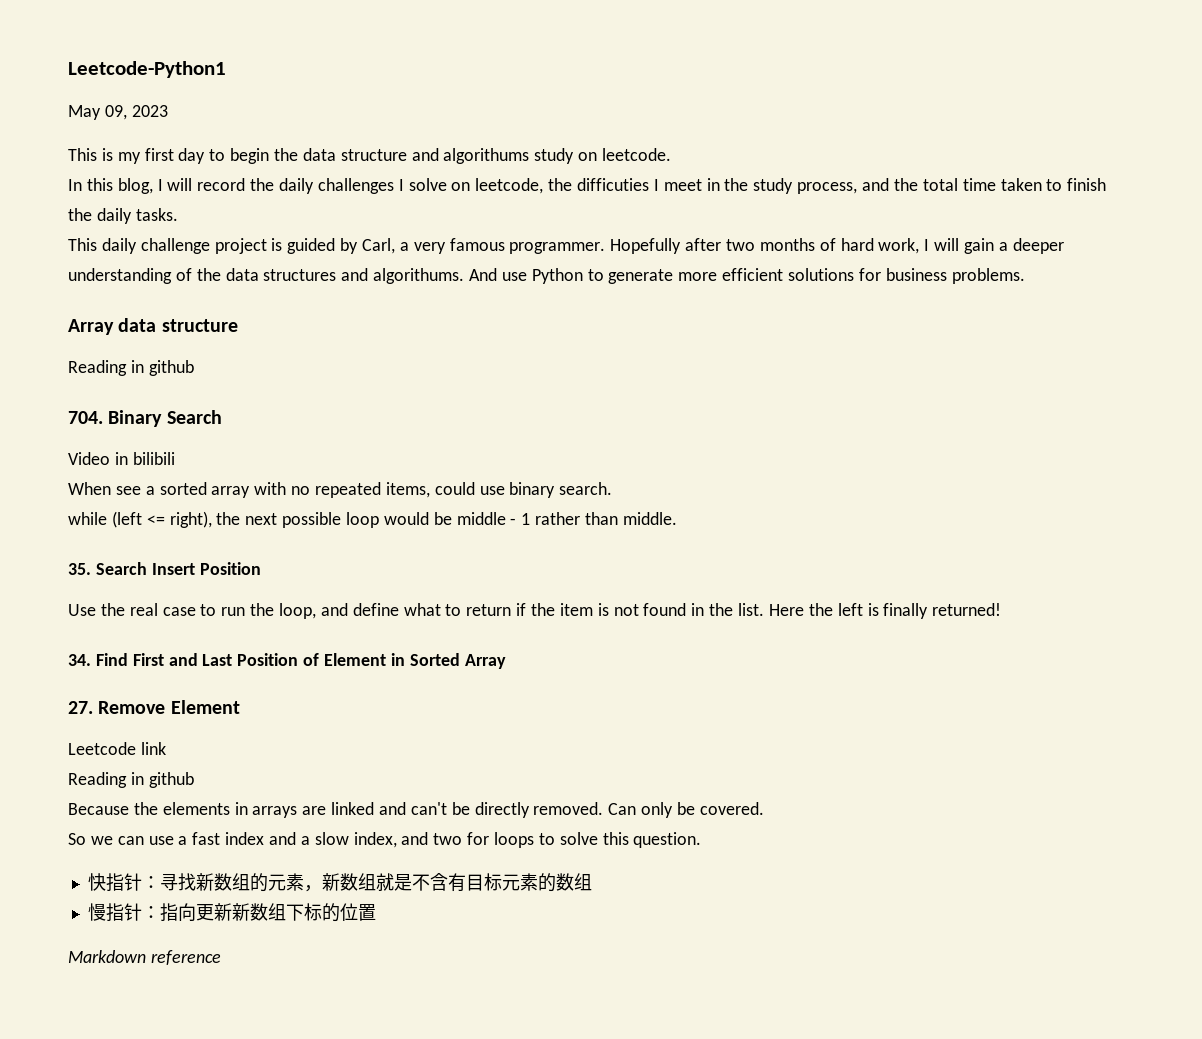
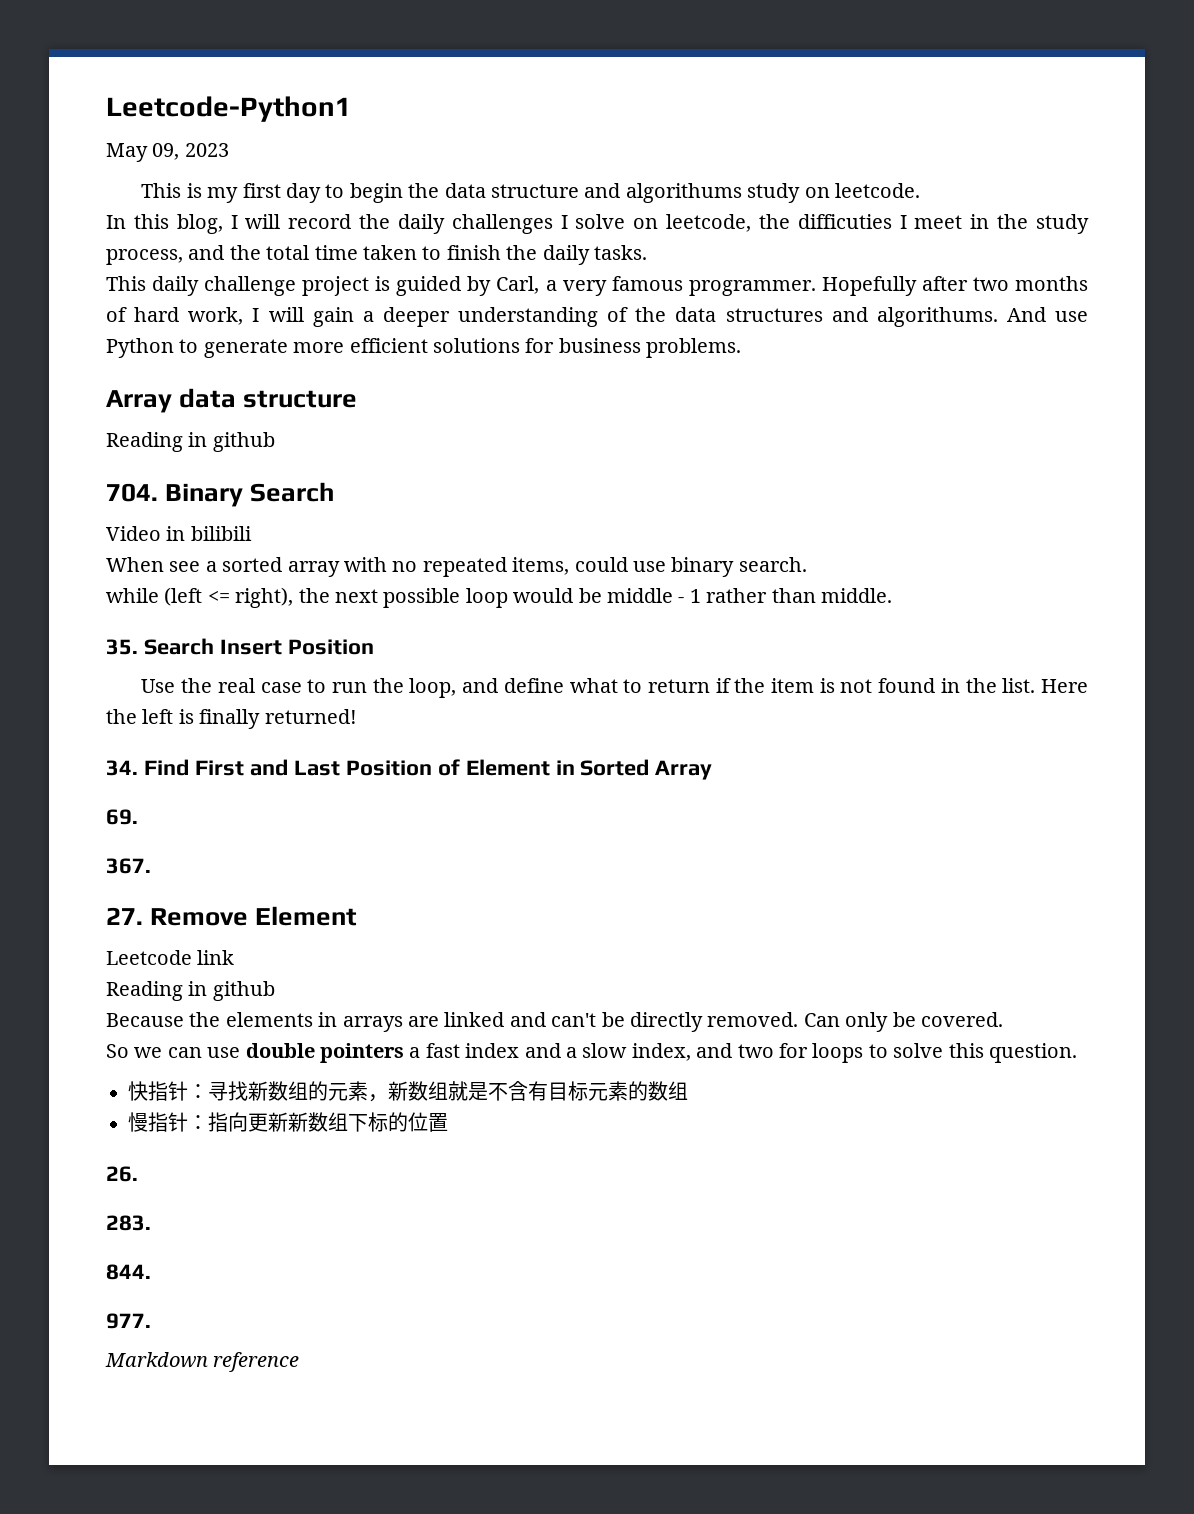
(506, 661) none -> [106,809,138,825] [106,858,151,874] // 69. // 367.
(174, 840) none -> [245,1043,404,1063] double pointers
(376, 912) none -> [106,1166,138,1182] [106,1215,151,1231] [106,1264,151,1280] [106,1313,151,1329] // 26. // 283. // 844. // 977.

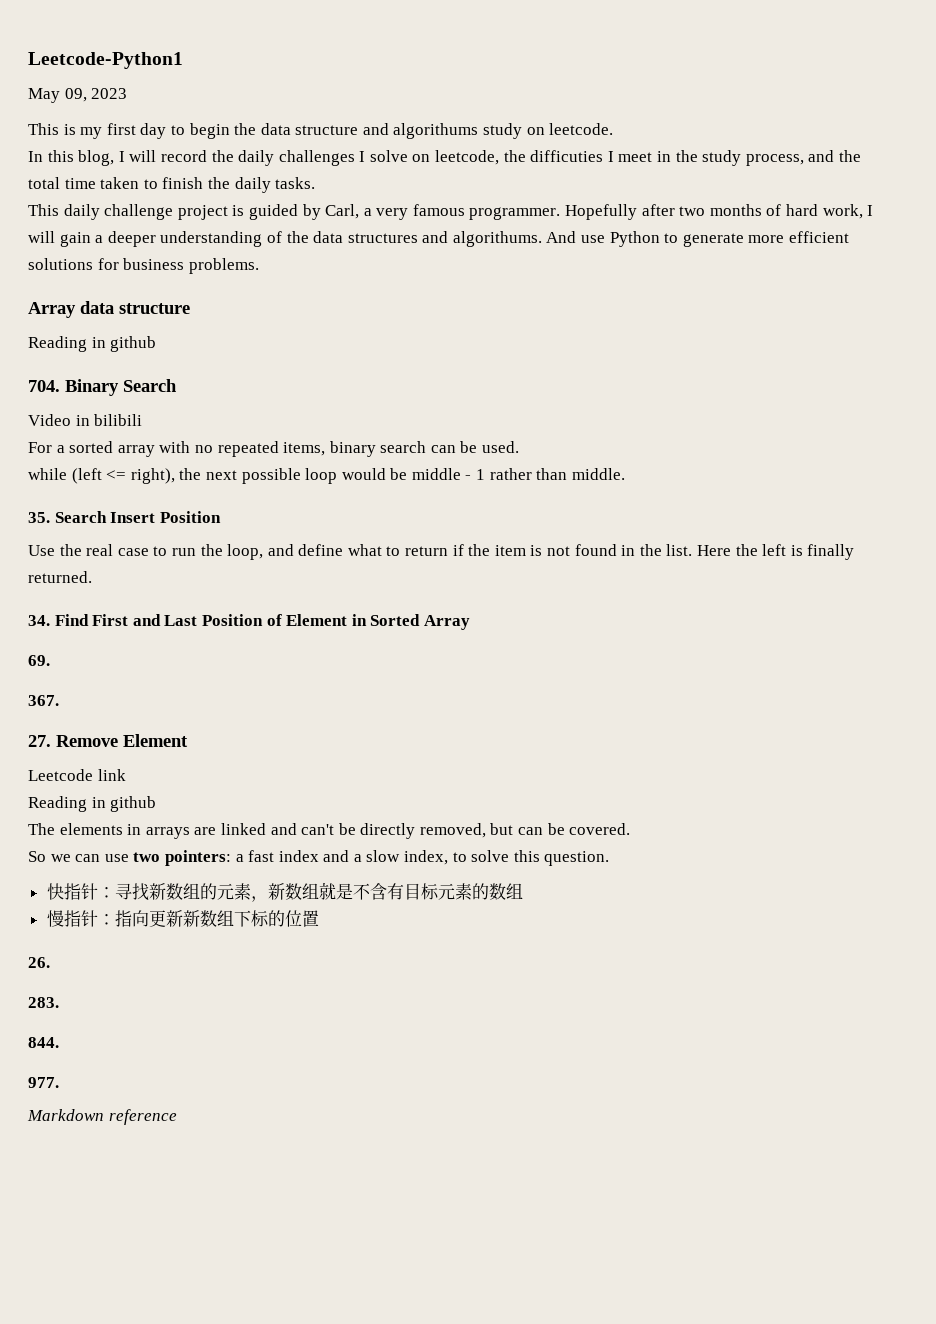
[106,557,201,572] When see -> [28,442,52,453] For
[574,557,807,577] could use binary search. -> [329,441,520,457] binary search can be used.
[264,709,357,724] returned! -> [28,571,92,583] returned.
[106,1012,221,1027] Because the -> [28,823,55,835] The
[707,1012,889,1032] removed. Can only -> [419,823,544,838] removed, but can
[245,1043,404,1063] double pointers -> [133,850,231,866] two pointers:
[696,1043,864,1063] and two for loops -> (449, 857) none

